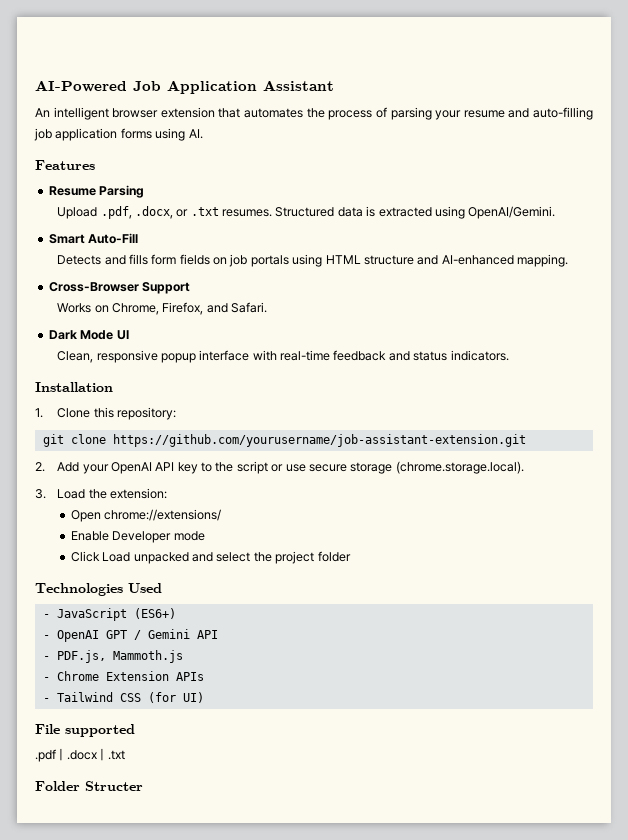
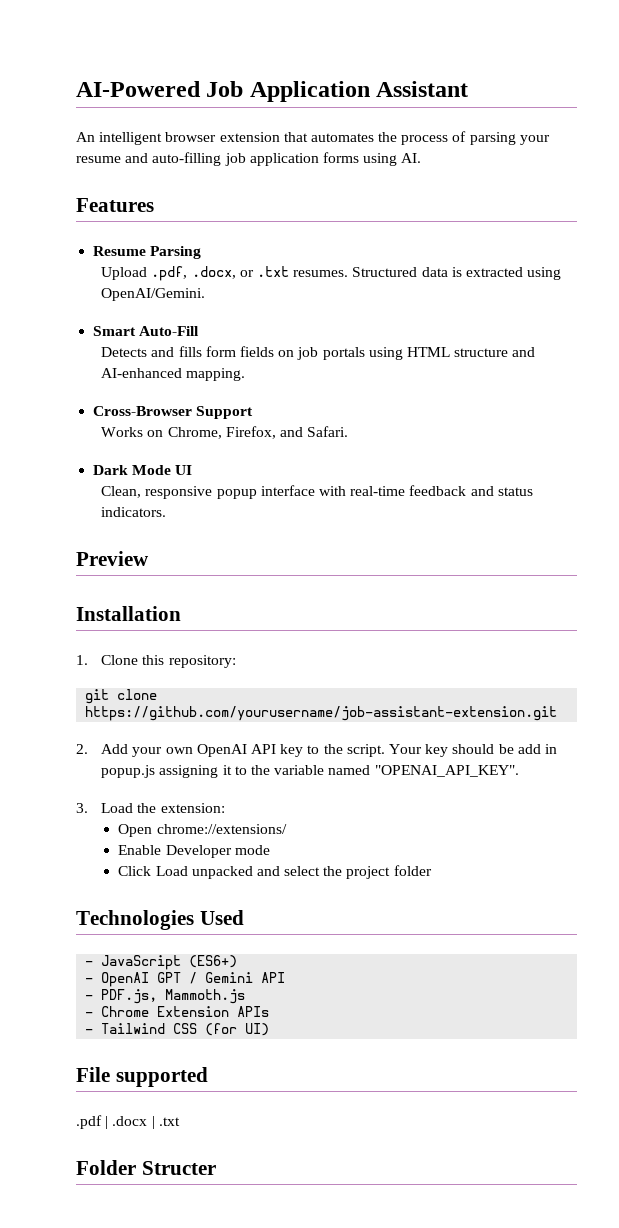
(509, 355) none -> [76,551,149,566] // Preview
(109, 469) none -> [165,747,193,754] own
[236,461,524,474] script or use secure storage (chrome.storage.local). -> [346,744,557,757] [101,765,519,778] script. Your key should be add in popup.js assigning it to the variable named "OPENAI_API_KEY".

